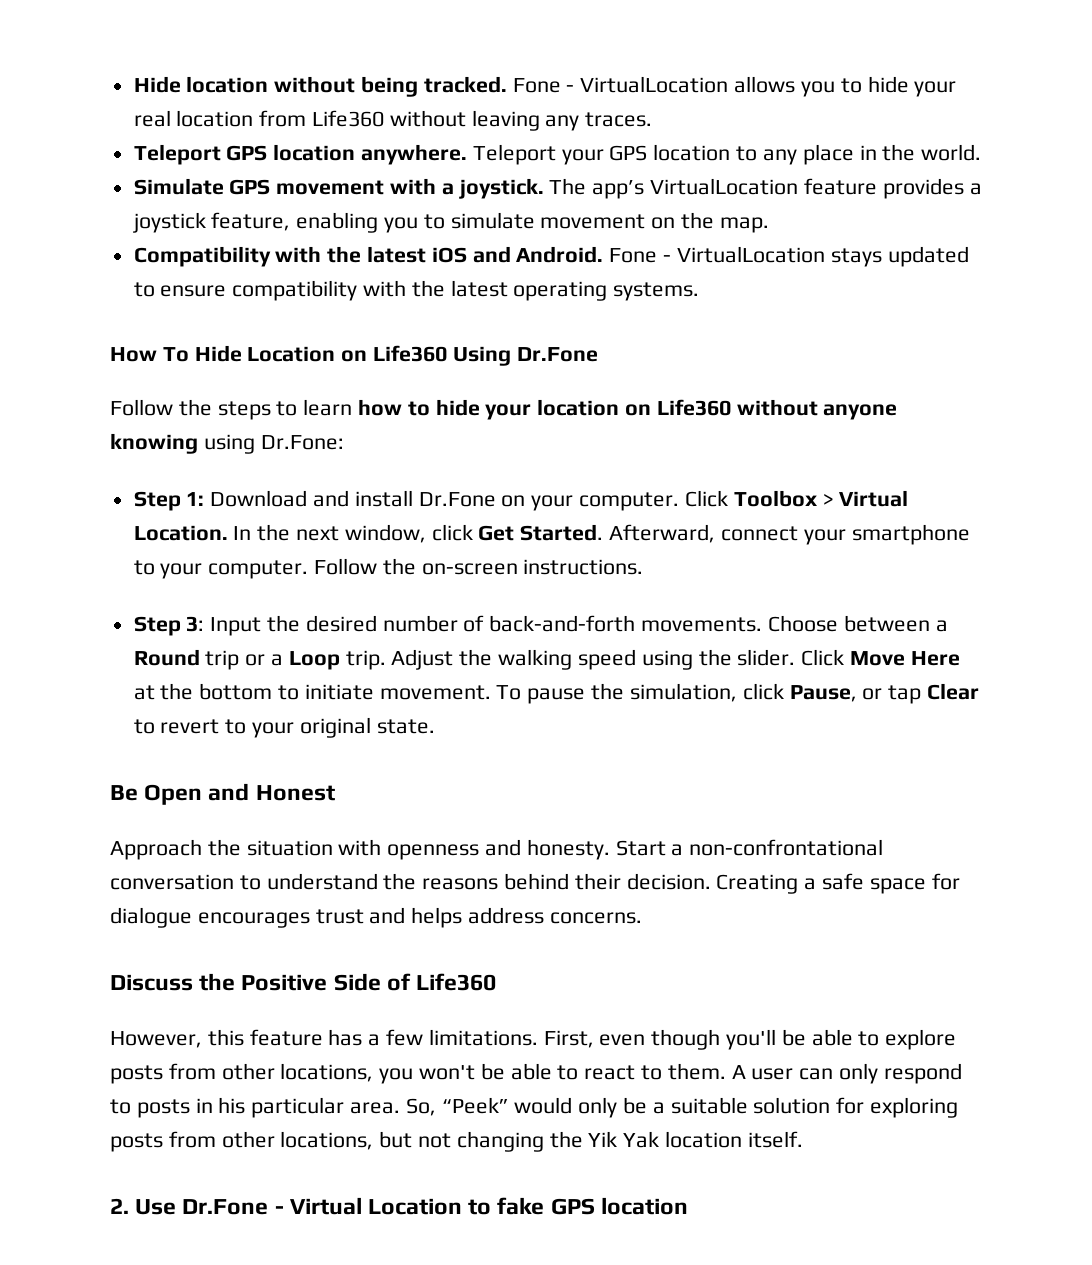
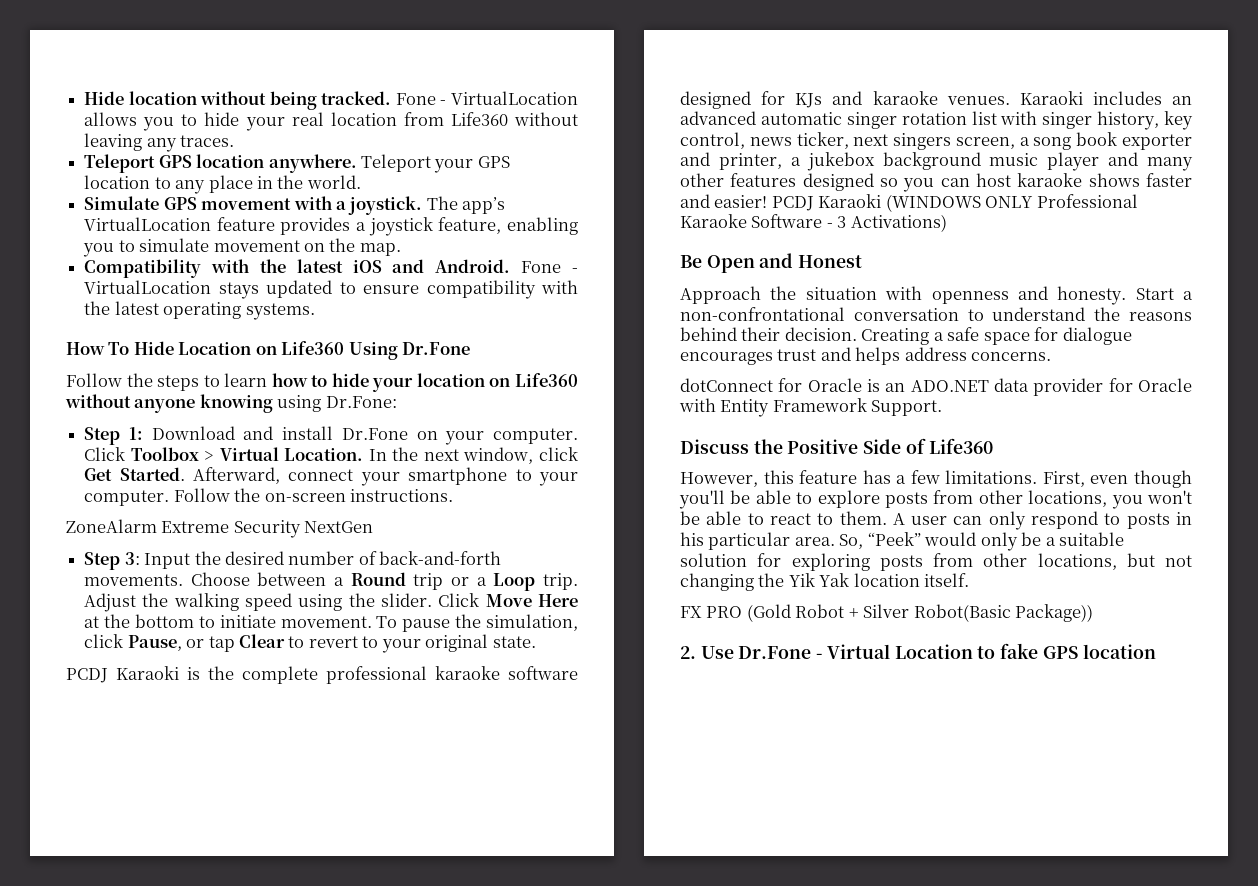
(644, 567) none -> [66,519,374,538] // ZoneAlarm Extreme Security NextGen
(435, 726) none -> [66,666,578,684] [680,91,1192,109] [680,111,1193,130] [680,132,1192,150] [680,152,1193,171] [680,173,1192,192] [680,194,1138,212] [680,214,947,232] // PCDJ Karaoki is the complete professional karaoke software designed for KJs and karaoke venues. Karaoki includes an advanced automatic singer rotation list with singer history, key control, news ticker, next singers screen, a song book exporter and printer, a jukebox background music player and many other features designed so you can host karaoke shows faster and easier! PCDJ Karaoki (WINDOWS ONLY Professional Karaoke Software - 3 Activations)
(642, 918) none -> [680,378,1192,396] [679,398,943,417] // dotConnect for Oracle is an ADO.NET data provider for Oracle with Entity Framework Support.
(803, 1139) none -> [680,604,1094,622] // FX PRO (Gold Robot + Silver Robot(Basic Package))

